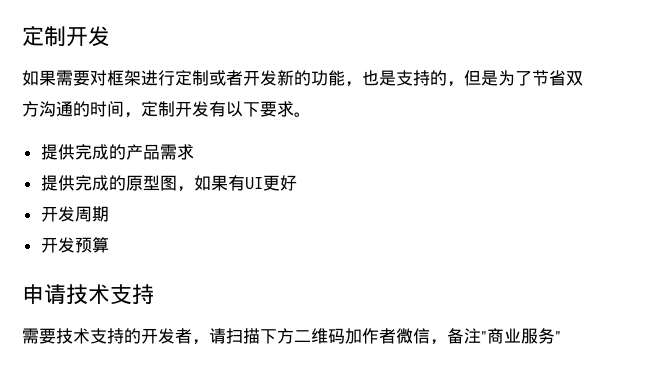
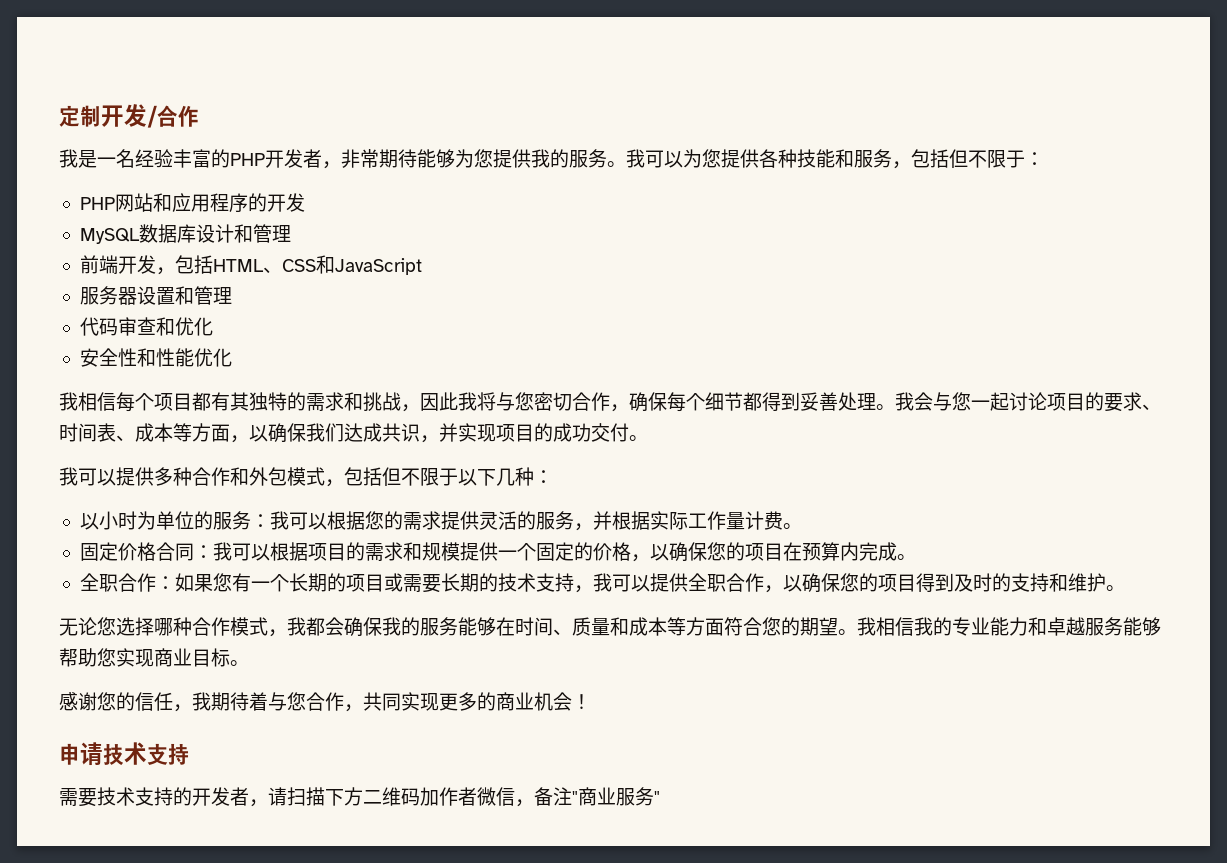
[22,26,110,47] [22,70,583,87] [22,101,311,118] [40,144,194,160] [40,175,297,192] [40,206,109,222] [40,237,109,253] 定制开发 // 如果需要对框架进行定制或者开发新的功能，也是支持的，但是为了节省双方沟通的时间，定制开发有以下要求。 // 提供完成的产品需求 // 提供完成的原型图，如果有UI更好 // 开发周期 // 开发预算 -> [59,104,199,128] [59,149,1044,169] [79,193,305,213] [79,224,291,244] [79,255,422,275] [79,286,232,305] [79,317,213,336] [79,348,232,367] [59,392,1161,412] [59,423,648,443] [59,467,553,487] [79,511,802,531] [79,542,916,562] [79,573,1125,593] [59,617,1161,637] [59,648,249,667] [59,692,591,712] 定制开发/合作 // 我是一名经验丰富的PHP开发者，非常期待能够为您提供我的服务。我可以为您提供各种技能和服务，包括但不限于： // PHP网站和应用程序的开发 // MySQL数据库设计和管理 // 前端开发，包括HTML、CSS和JavaScript // 服务器设置和管理 // 代码审查和优化 // 安全性和性能优化 // 我相信每个项目都有其独特的需求和挑战，因此我将与您密切合作，确保每个细节都得到妥善处理。我会与您一起讨论项目的要求、时间表、成本等方面，以确保我们达成共识，并实现项目的成功交付。 // 我可以提供多种合作和外包模式，包括但不限于以下几种： // 以小时为单位的服务：我可以根据您的需求提供灵活的服务，并根据实际工作量计费。 // 固定价格合同：我可以根据项目的需求和规模提供一个固定的价格，以确保您的项目在预算内完成。 // 全职合作：如果您有一个长期的项目或需要长期的技术支持，我可以提供全职合作，以确保您的项目得到及时的支持和维护。 // 无论您选择哪种合作模式，我都会确保我的服务能够在时间、质量和成本等方面符合您的期望。我相信我的专业能力和卓越服务能够帮助您实现商业目标。 // 感谢您的信任，我期待着与您合作，共同实现更多的商业机会！

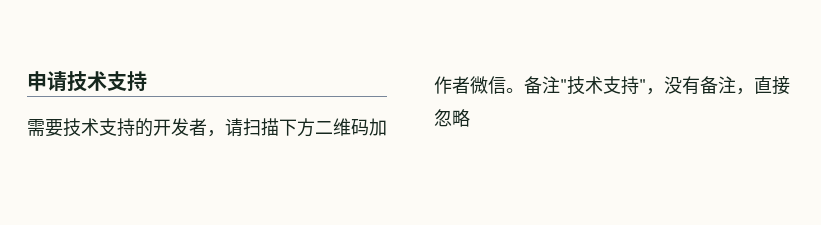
[59,104,199,128] [59,149,1044,169] [79,193,305,213] [79,224,291,244] [79,255,422,275] [79,286,232,305] [79,317,213,336] [79,348,232,367] [59,392,1161,412] [59,423,648,443] [59,467,553,487] [79,511,802,531] [79,542,916,562] [79,573,1125,593] [59,617,1161,637] [59,648,249,667] [59,692,591,712] 定制开发/合作 // 我是一名经验丰富的PHP开发者，非常期待能够为您提供我的服务。我可以为您提供各种技能和服务，包括但不限于： // PHP网站和应用程序的开发 // MySQL数据库设计和管理 // 前端开发，包括HTML、CSS和JavaScript // 服务器设置和管理 // 代码审查和优化 // 安全性和性能优化 // 我相信每个项目都有其独特的需求和挑战，因此我将与您密切合作，确保每个细节都得到妥善处理。我会与您一起讨论项目的要求、时间表、成本等方面，以确保我们达成共识，并实现项目的成功交付。 // 我可以提供多种合作和外包模式，包括但不限于以下几种： // 以小时为单位的服务：我可以根据您的需求提供灵活的服务，并根据实际工作量计费。 // 固定价格合同：我可以根据项目的需求和规模提供一个固定的价格，以确保您的项目在预算内完成。 // 全职合作：如果您有一个长期的项目或需要长期的技术支持，我可以提供全职合作，以确保您的项目得到及时的支持和维护。 // 无论您选择哪种合作模式，我都会确保我的服务能够在时间、质量和成本等方面符合您的期望。我相信我的专业能力和卓越服务能够帮助您实现商业目标。 // 感谢您的信任，我期待着与您合作，共同实现更多的商业机会！ // -> (27, 81) none
[515,799,534,807] ， -> [506,88,524,93] 。
[578,787,660,806] 商业服务" -> [567,76,790,95] [434,109,470,127] 技术支持"，没有备注，直接忽略

